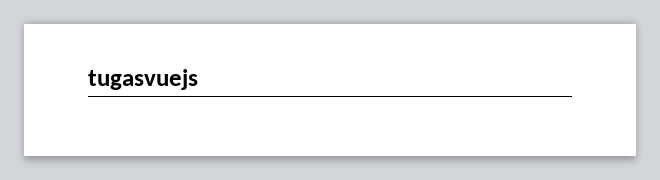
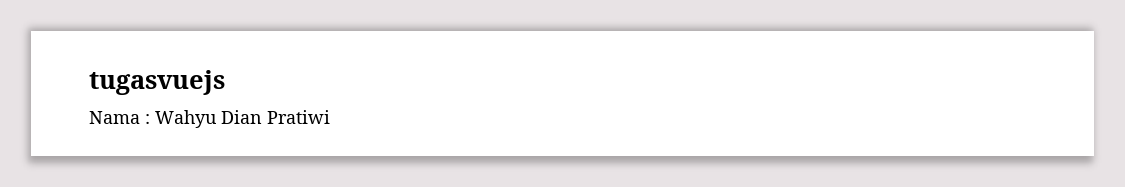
(198, 79) none -> [89,110,330,128] // Nama : Wahyu Dian Pratiwi

